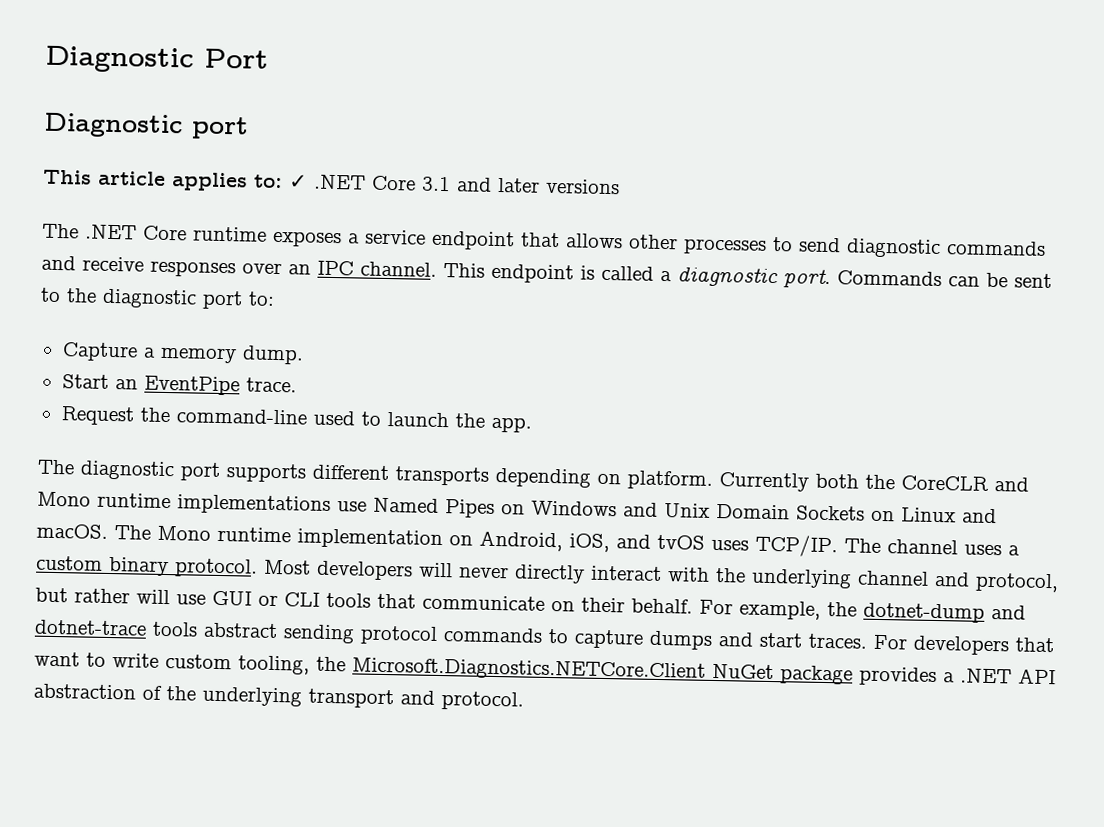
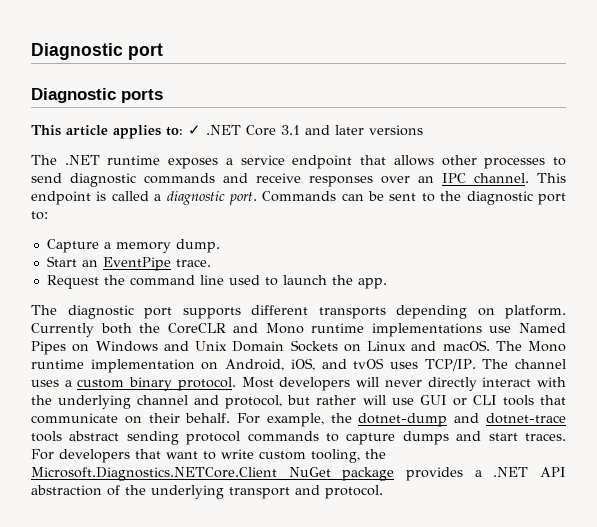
[45,45,269,74] [43,112,249,140] Diagnostic Port // Diagnostic port -> [31,43,163,60] [31,88,163,103] Diagnostic port // Diagnostic ports
[143,225,187,241] Core -> (100, 160) none
[175,408,308,425] command-line -> [129,275,224,286] command line

